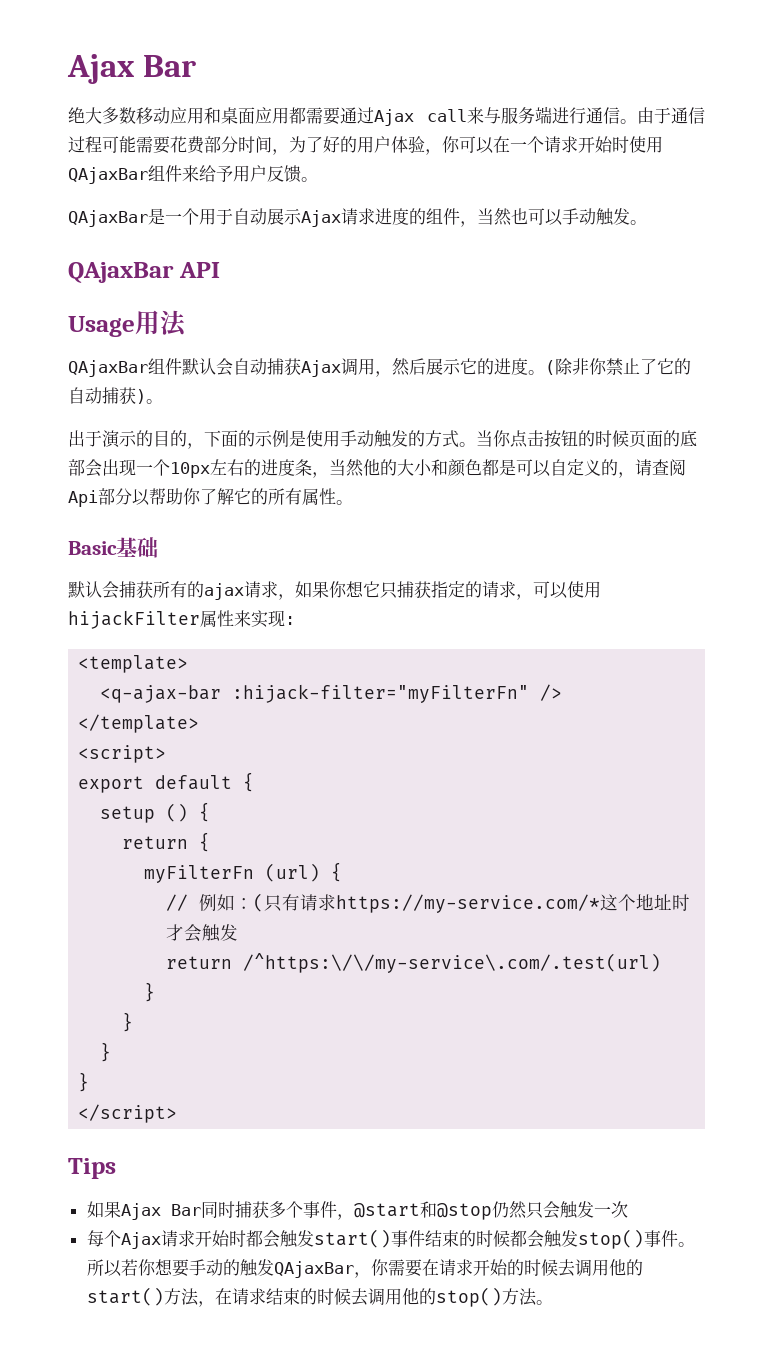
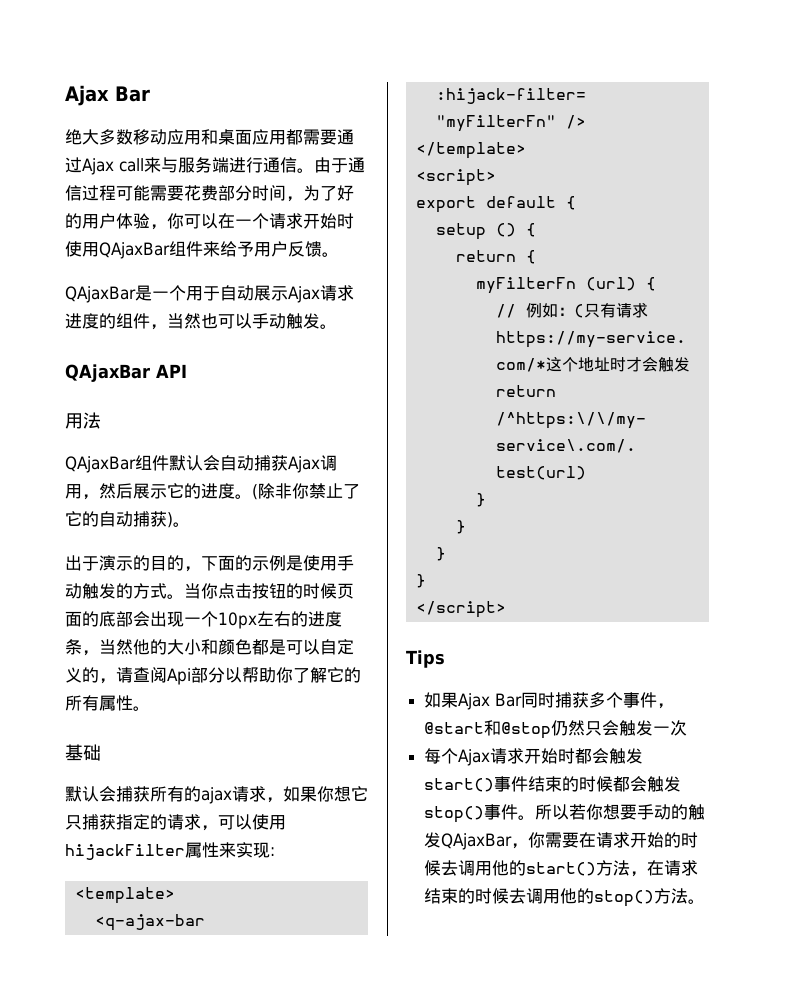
[68,316,135,337] Usage -> (187, 371) none
[68,541,117,555] Basic -> (150, 708) none

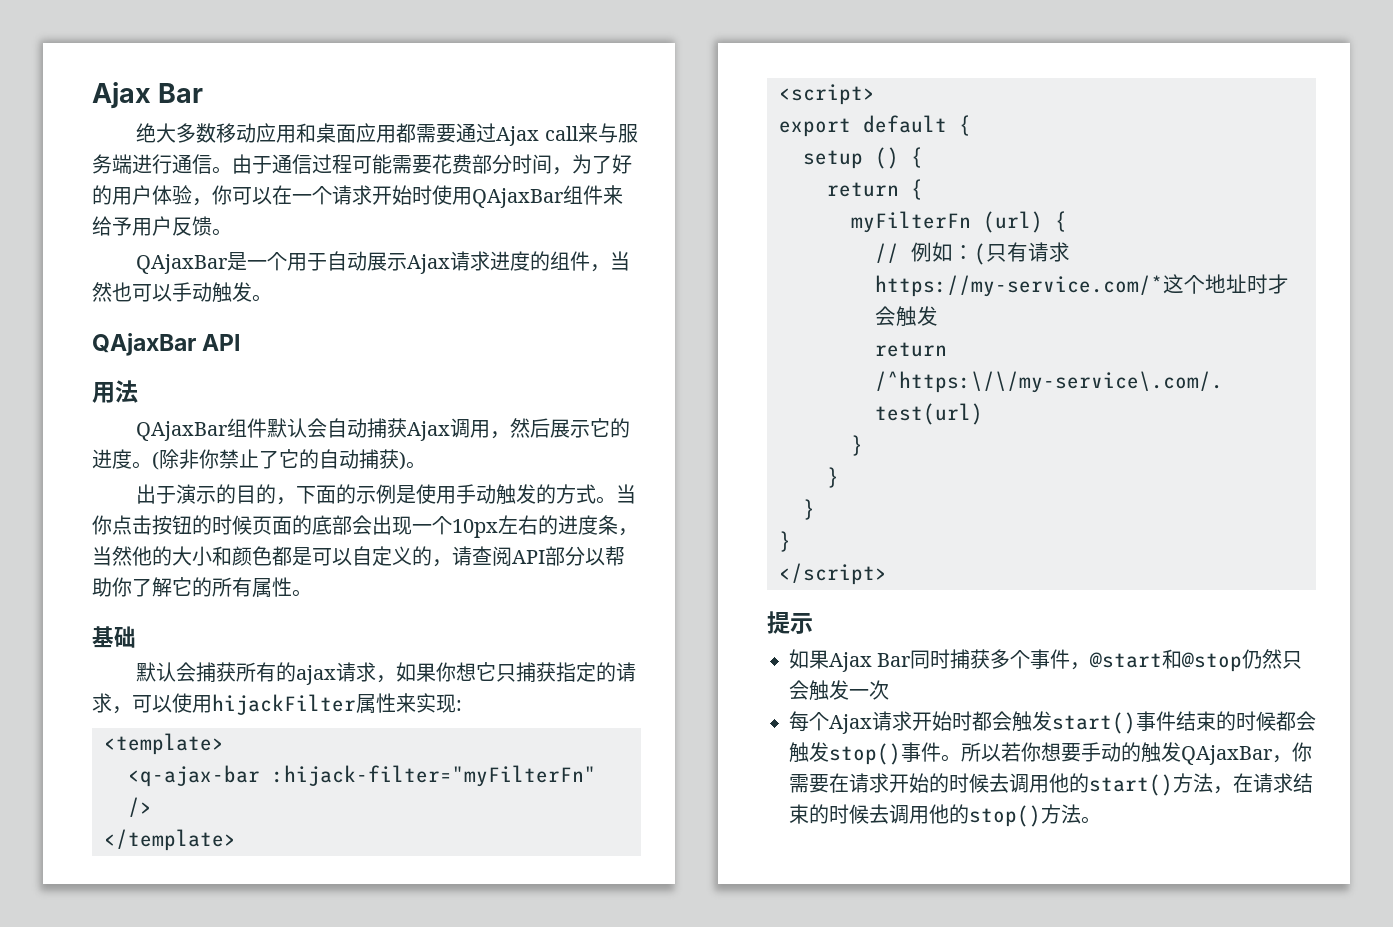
[167,668,191,685] Api -> [512,550,545,564] API
[406,650,445,668] Tips -> [767,611,813,634] 提示

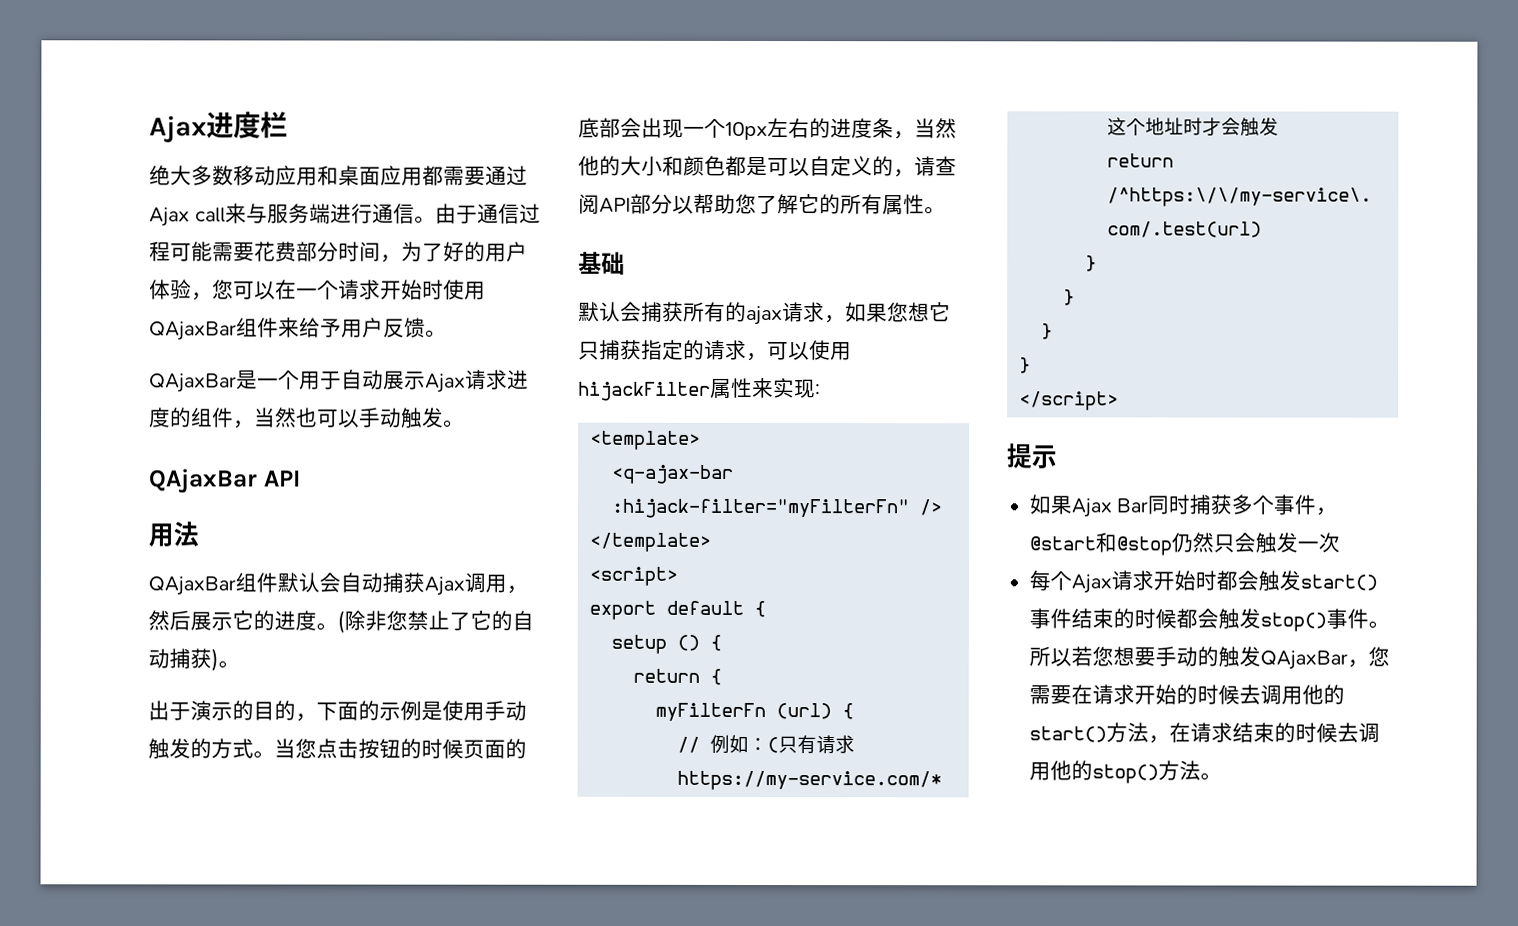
[92,82,204,109] Ajax Bar -> [149,111,288,143] Ajax进度栏
[212,185,232,205] 你 -> [212,279,234,300] 您
[199,449,219,469] 你 -> [386,610,408,631] 您
[92,515,112,535] 你 -> [295,738,317,759] 您
[112,577,132,597] 你 -> [735,193,757,214] 您
[436,662,457,682] 你 -> [887,302,909,323] 您
[1021,742,1041,762] 你 -> [1091,646,1114,667] 您
[1292,742,1312,762] 你 -> [1367,646,1390,667] 您

